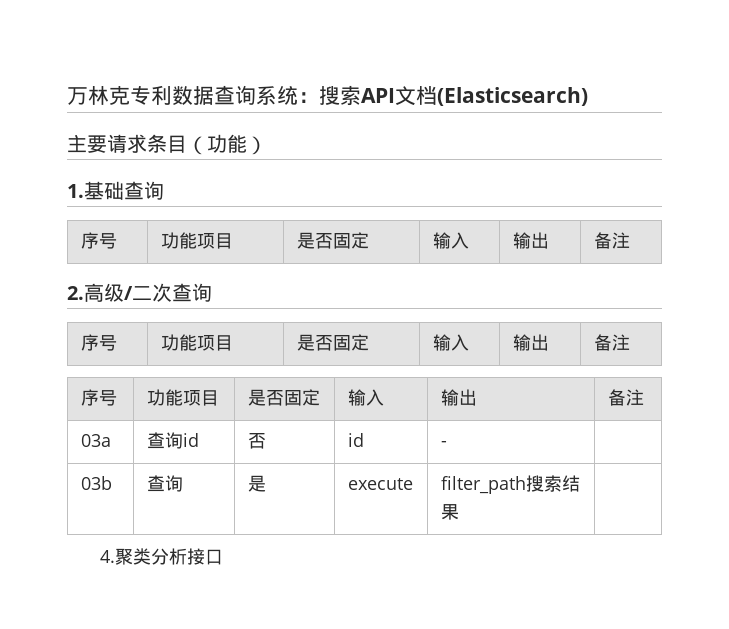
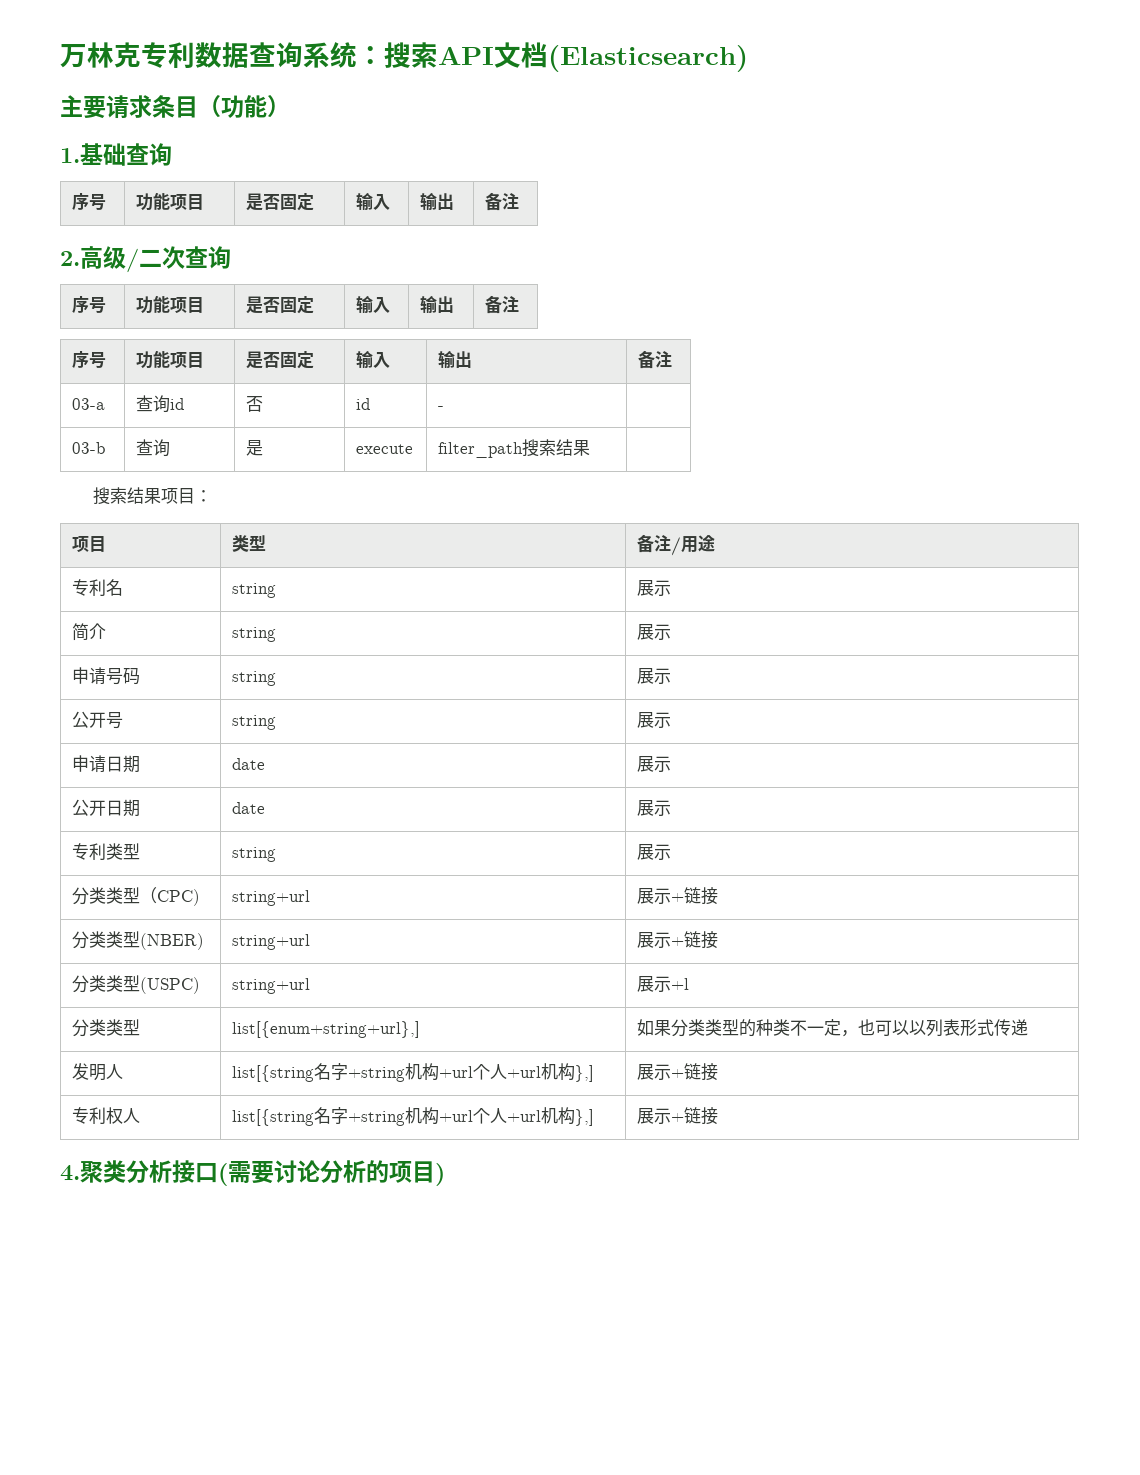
[80,434,111,447] 03a -> [71,398,105,410] 03-a
[80,476,112,490] 03b -> [71,442,105,454] 03-b
[99,548,223,565] 4.聚类分析接口 -> [93,487,213,505] [71,536,106,552] [231,535,266,552] [636,534,715,556] [71,579,123,596] [231,583,276,598] [636,580,671,596] [71,623,106,641] [231,627,276,642] [636,624,671,640] [71,667,140,685] [231,671,276,686] [636,668,671,684] [71,711,123,729] [231,715,276,730] [636,712,671,728] [71,755,140,773] [231,758,265,770] [636,756,671,772] [71,799,140,817] [231,802,265,814] [636,800,671,816] [71,843,140,860] [231,847,276,862] [636,844,671,860] [71,887,200,906] [231,890,310,906] [636,887,718,905] [71,931,204,950] [231,934,310,950] [636,931,718,949] [71,975,200,994] [231,978,310,994] [636,976,689,992] [71,1019,140,1037] [231,1021,420,1038] [636,1019,1028,1037] [71,1063,123,1081] [231,1063,594,1082] [636,1063,718,1081] [71,1107,140,1124] [231,1107,594,1126] [636,1107,718,1125] [60,1160,445,1186] 搜索结果项目： // 项目 | 类型 | 备注/用途 // 专利名 | string | 展示 // 简介 | string | 展示 // 申请号码 | string | 展示 // 公开号 | string | 展示 // 申请日期 | date | 展示 // 公开日期 | date | 展示 // 专利类型 | string | 展示 // 分类类型（CPC) | string+url | 展示+链接 // 分类类型(NBER) | string+url | 展示+链接 // 分类类型(USPC) | string+url | 展示+l // 分类类型 | list[{enum+string+url},] | 如果分类类型的种类不一定，也可以以列表形式传递 // 发明人 | list[{string名字+string机构+url个人+url机构},] | 展示+链接 // 专利权人 | list[{string名字+string机构+url个人+url机构},] | 展示+链接 // 4.聚类分析接口(需要讨论分析的项目)

